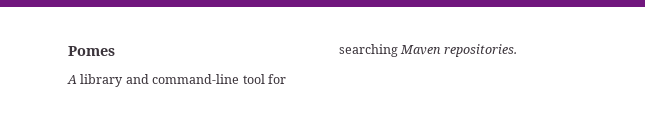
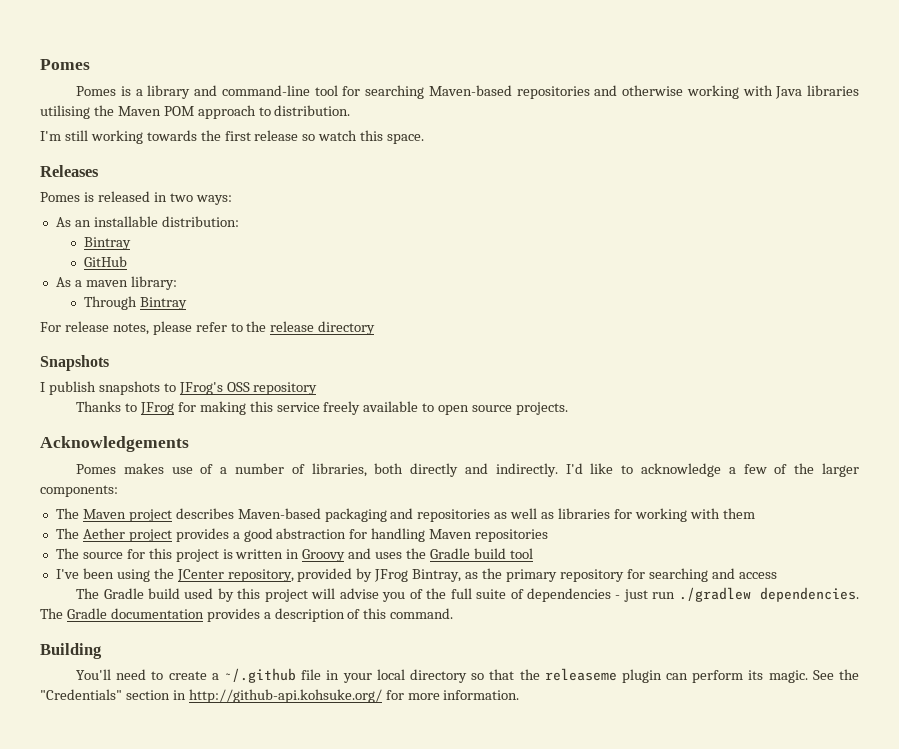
[67,75,77,84] A -> [76,86,143,96] Pomes is a
[400,44,517,57] Maven repositories. -> [428,85,859,99] [40,105,351,119] [40,130,425,144] [40,165,99,177] [40,191,232,205] [55,216,239,227] [84,237,132,250] [84,256,128,267] [55,276,177,290] [84,296,188,310] [40,321,376,335] [40,355,109,371] [40,381,318,395] [76,401,569,415] [40,436,189,452] [76,463,860,477] [40,485,118,497] [55,508,755,522] [55,528,549,542] [55,548,533,562] [55,568,777,582] [76,587,859,602] [40,608,454,622] [40,643,102,659] [76,668,859,683] [40,689,520,703] Maven-based repositories and otherwise working with Java libraries utilising the Maven POM approach to distribution. // I'm still working towards the first release so watch this space. // Releases // Pomes is released in two ways: // As an installable distribution: // Bintray // GitHub // As a maven library: // Through Bintray // For release notes, please refer to the release directory // Snapshots // I publish snapshots to JFrog's OSS repository // Thanks to JFrog for making this service freely available to open source projects. // Acknowledgements // Pomes makes use of a number of libraries, both directly and indirectly. I'd like to acknowledge a few of the larger components: // The Maven project describes Maven-based packaging and repositories as well as libraries for working with them // The Aether project provides a good abstraction for handling Maven repositories // The source for this project is written in Groovy and uses the Gradle build tool // I've been using the JCenter repository, provided by JFrog Bintray, as the primary repository for searching and access // The Gradle build used by this project will advise you of the full suite of dependencies - just run ./gradlew dependencies. The Gradle documentation provides a description of this command. // Building // You'll need to create a ~/.github file in your local directory so that the releaseme plugin can perform its magic. See the "Credentials" section in http://github-api.kohsuke.org/ for more information.

